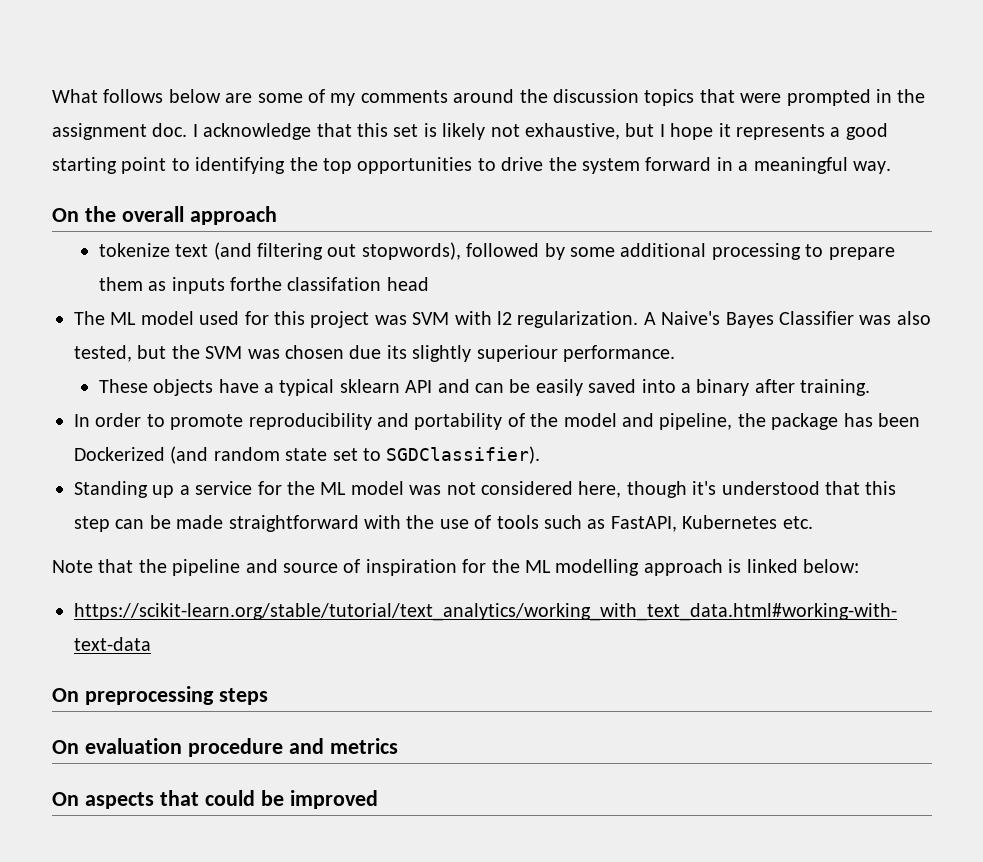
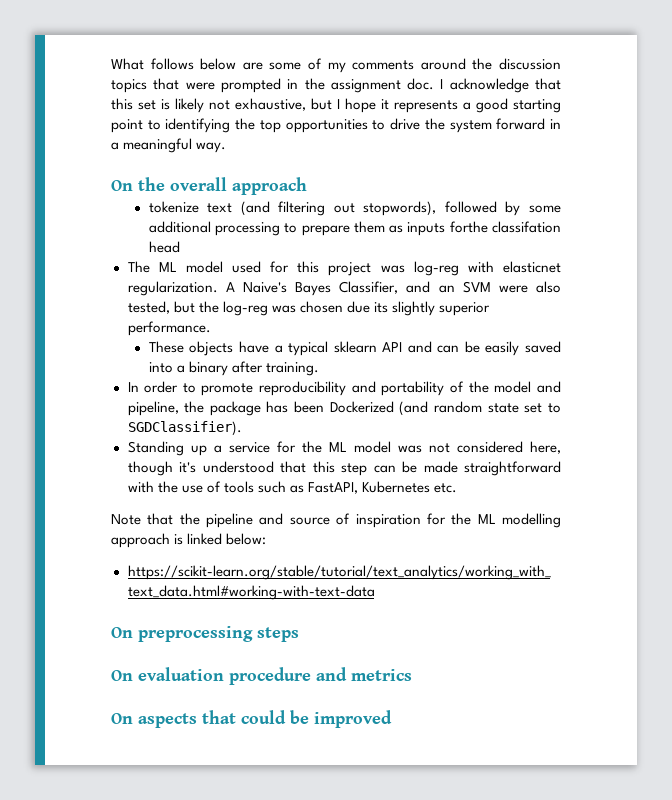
[412,311,512,325] SVM with l2 -> [413,261,561,276] log-reg with elasticnet
[778,311,892,325] Classifier was -> [339,281,528,294] Classifier, and an SVM were
[205,346,243,359] SVM -> [222,301,268,316] log-reg
[476,345,558,362] superiour -> [438,302,490,316] superior

